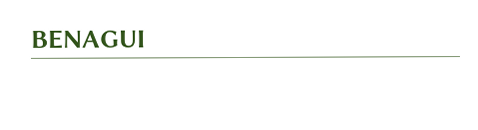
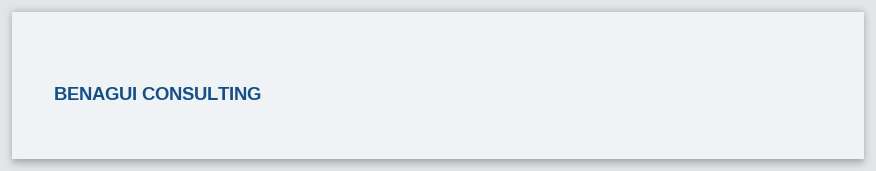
(145, 39) none -> [142,87,261,100] CONSULTING

